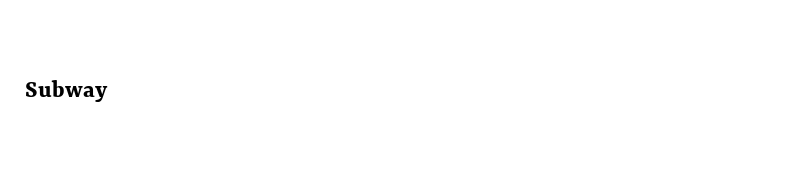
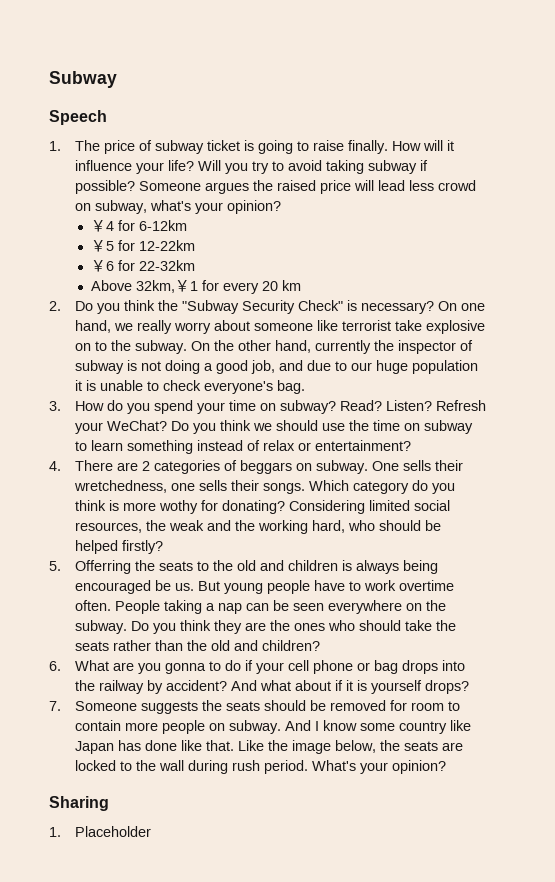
(108, 91) none -> [49,110,107,125] [49,140,455,154] [75,160,429,174] [75,180,477,194] [75,200,282,214] [91,220,188,232] [91,240,196,252] [91,260,196,272] [91,280,302,294] [49,300,486,314] [75,320,486,334] [75,340,474,354] [75,360,479,374] [75,380,306,394] [49,400,487,414] [75,420,474,434] [75,440,412,454] [49,460,464,474] [74,480,456,494] [75,500,451,514] [75,520,442,534] [75,540,164,554] [49,560,439,574] [75,580,455,594] [75,600,447,614] [75,620,457,634] [75,640,321,651] [49,660,466,674] [75,680,470,694] [49,700,461,714] [75,720,472,734] [75,740,464,754] [75,760,447,774] [49,796,109,811] [49,826,152,837] // Speech // 1. The price of subway ticket is going to raise finally. How will it influence your life? Will you try to avoid taking subway if possible? Someone argues the raised price will lead less crowd on subway, what's your opinion? // ￥4 for 6-12km // ￥5 for 12-22km // ￥6 for 22-32km // Above 32km,￥1 for every 20 km // 2. Do you think the "Subway Security Check" is necessary? On one hand, we really worry about someone like terrorist take explosive on to the subway. On the other hand, currently the inspector of subway is not doing a good job, and due to our huge population it is unable to check everyone's bag. // 3. How do you spend your time on subway? Read? Listen? Refresh your WeChat? Do you think we should use the time on subway to learn something instead of relax or entertainment? // 4. There are 2 categories of beggars on subway. One sells their wretchedness, one sells their songs. Which category do you think is more wothy for donating? Considering limited social resources, the weak and the working hard, who should be helped firstly? // 5. Offerring the seats to the old and children is always being encouraged be us. But young people have to work overtime often. People taking a nap can be seen everywhere on the subway. Do you think they are the ones who should take the seats rather than the old and children? // 6. What are you gonna to do if your cell phone or bag drops into the railway by accident? And what about if it is yourself drops? // 7. Someone suggests the seats should be removed for room to contain more people on subway. And I know some country like Japan has done like that. Like the image below, the seats are locked to the wall during rush period. What's your opinion? // Sharing // 1. Placeholder

